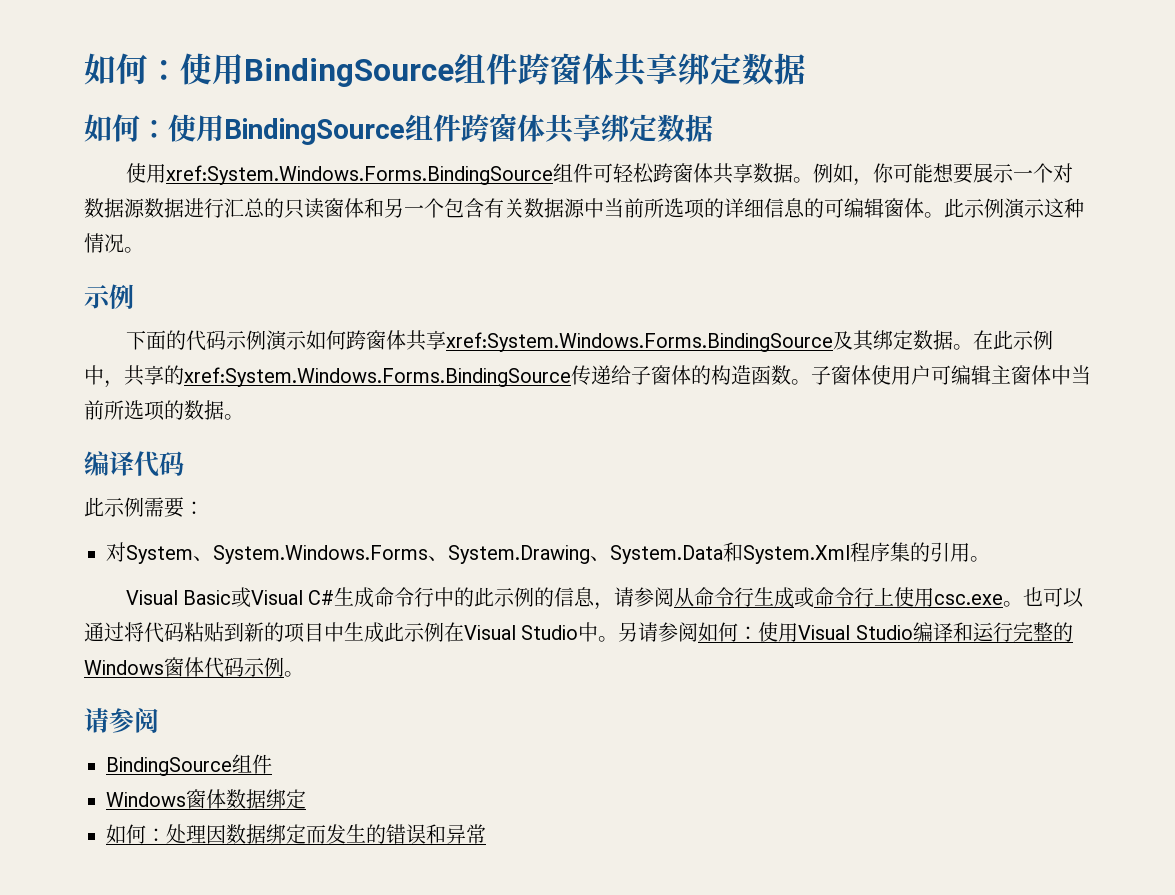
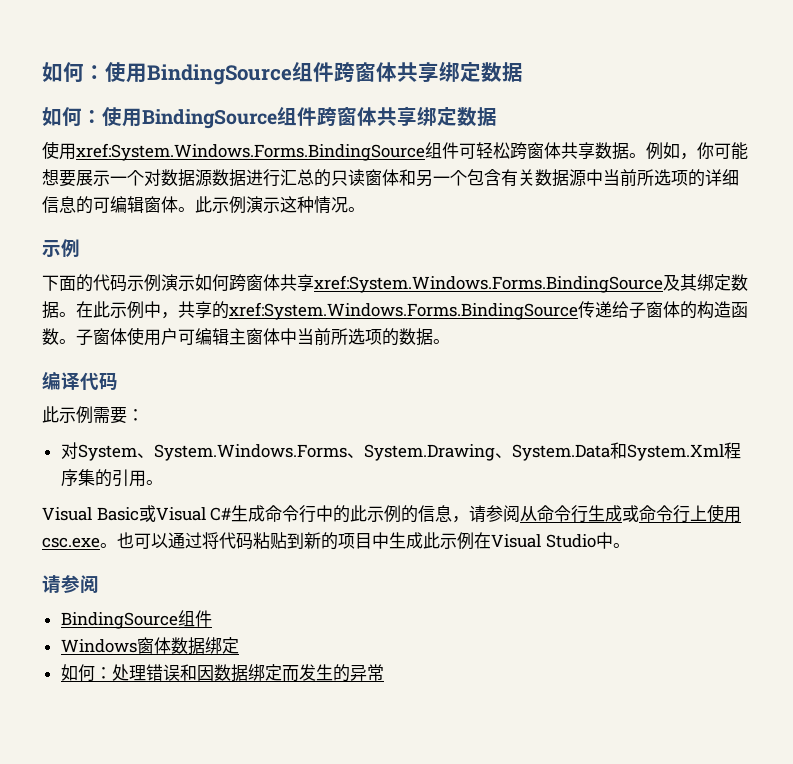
[618,622,1073,642] [84,657,304,678] 另请参阅如何：使用Visual Studio编译和运行完整的Windows窗体代码示例。 -> (630, 545) none
(206, 834) none -> [145,664,197,681] 错误和
[386,824,446,844] 错误和 -> (350, 673) none

